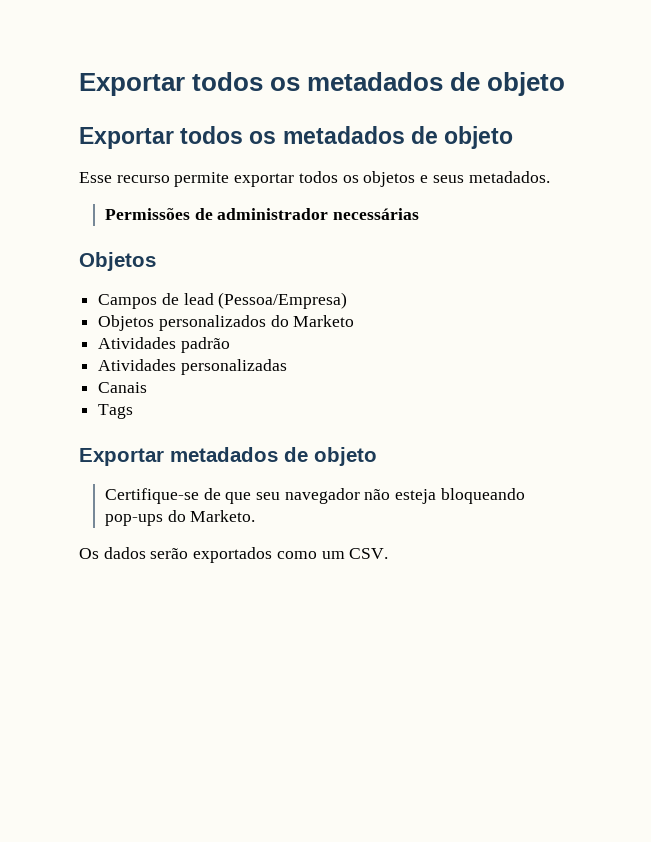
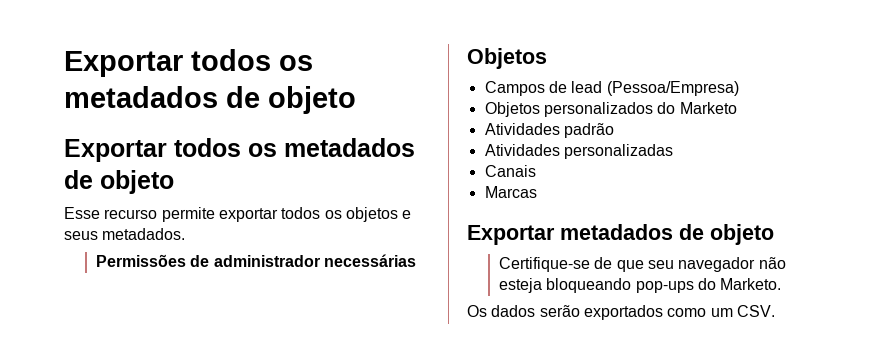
[98,404,134,419] Tags -> [484,186,537,198] Marcas

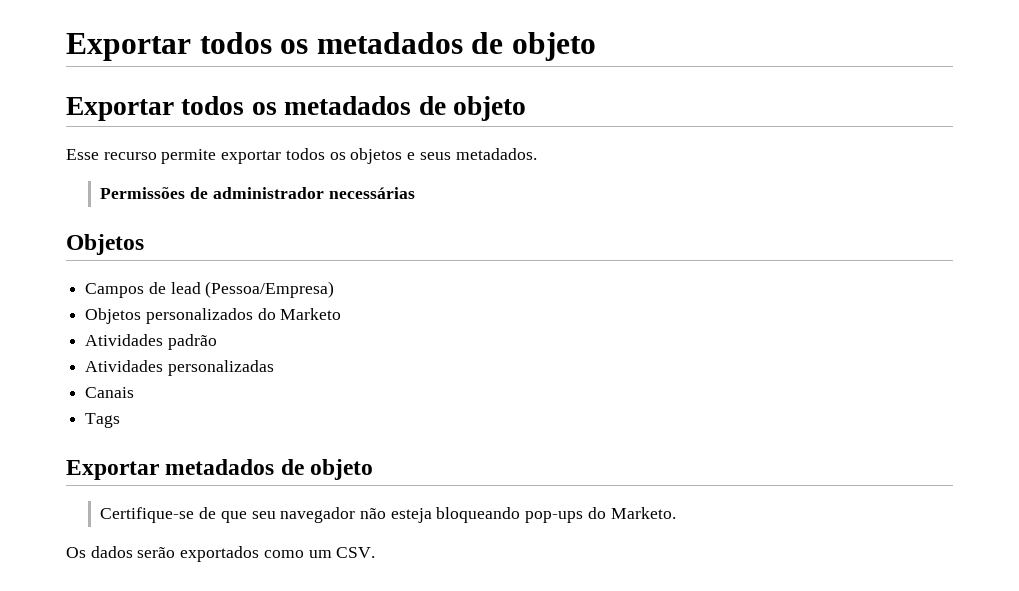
[484,186,537,198] Marcas -> [85,413,121,428] Tags

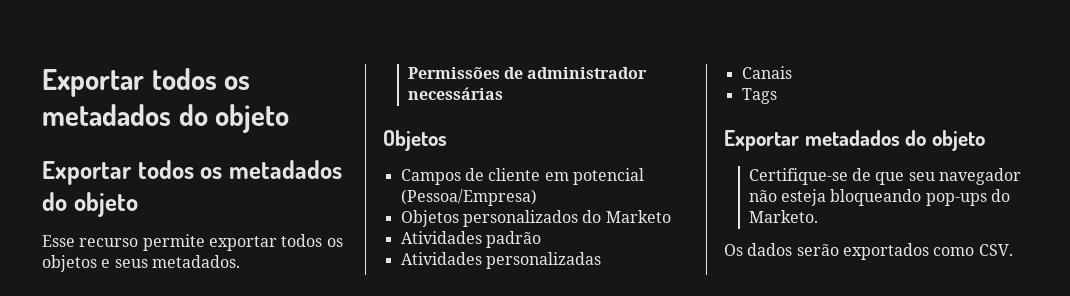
[66,32,504,61] Exportar todos os metadados de -> [42,68,251,97] [42,104,208,126] Exportar todos os metadados do
[418,96,446,115] de -> [42,192,67,211] do
[170,282,201,294] lead -> [488,168,644,185] cliente em potencial
[280,459,304,475] de -> [905,130,927,146] do
[308,550,332,558] um -> (975, 251) none

